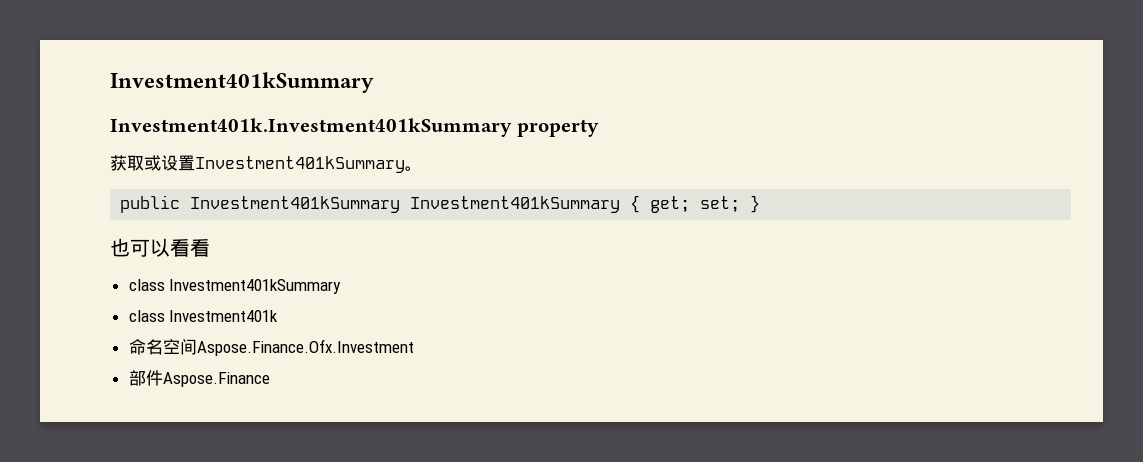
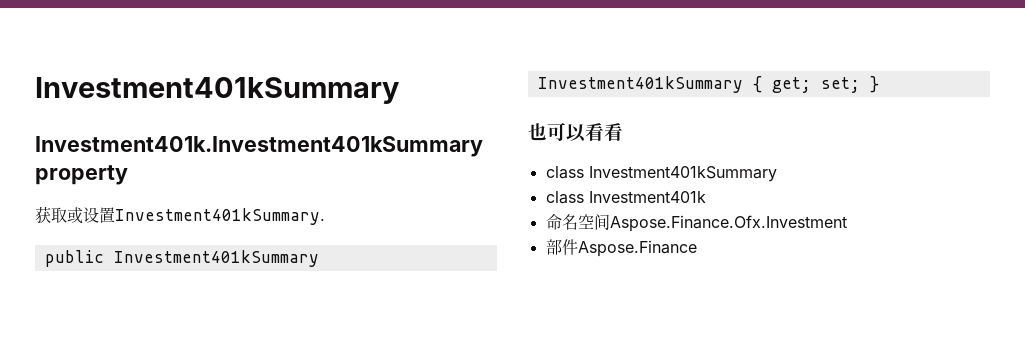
[195,156,422,173] Investment401kSummary。 -> [115,208,325,225] Investment401kSummary.

